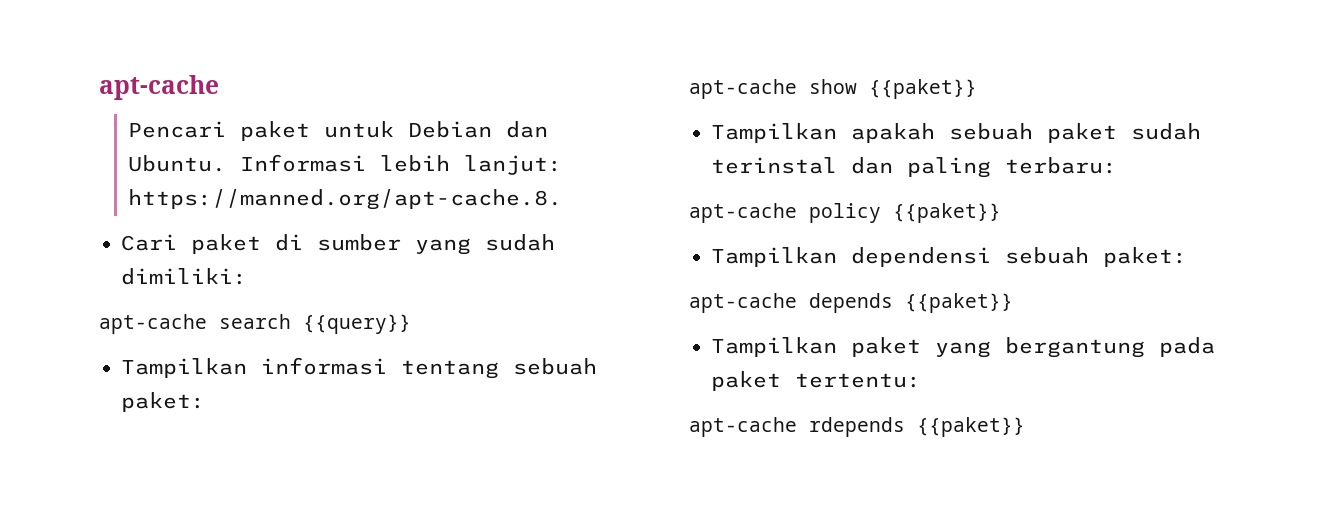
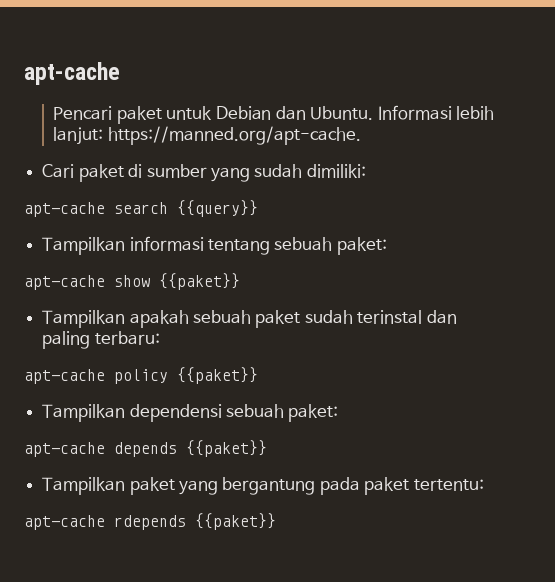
[127,189,562,210] https://manned.org/apt-cache.8. -> [107,126,361,145] https://manned.org/apt-cache.

